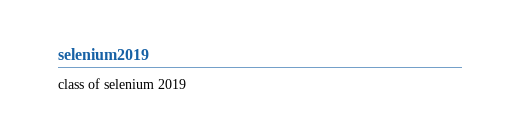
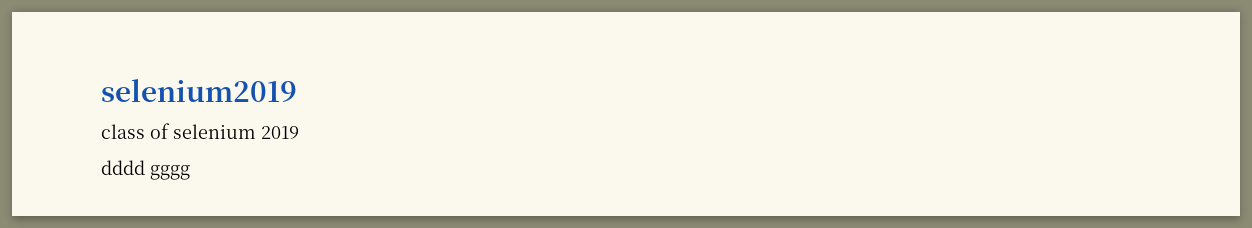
(186, 84) none -> [101,160,190,180] // dddd gggg

